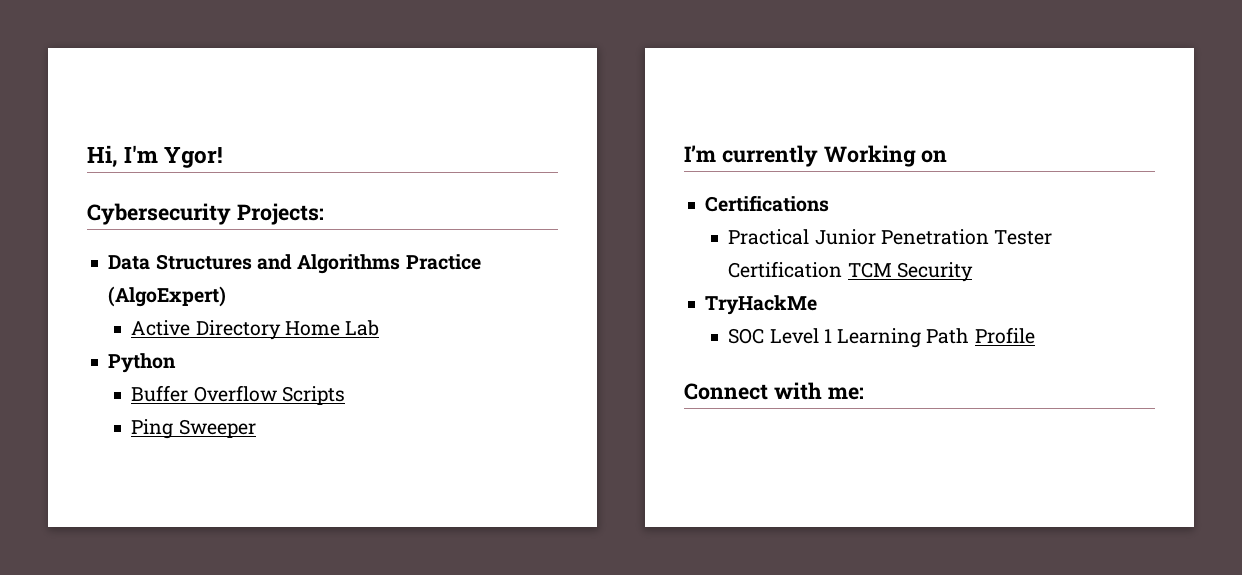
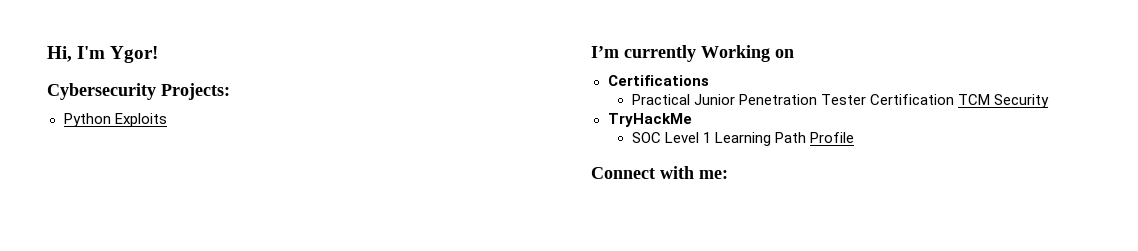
[108,254,481,274] [108,286,227,307] [131,320,380,340] [108,353,177,373] [131,385,345,405] [131,419,256,439] Data Structures and Algorithms Practice (AlgoExpert) // Active Directory Home Lab // Python // Buffer Overflow Scripts // Ping Sweeper -> [63,113,167,127] Python Exploits

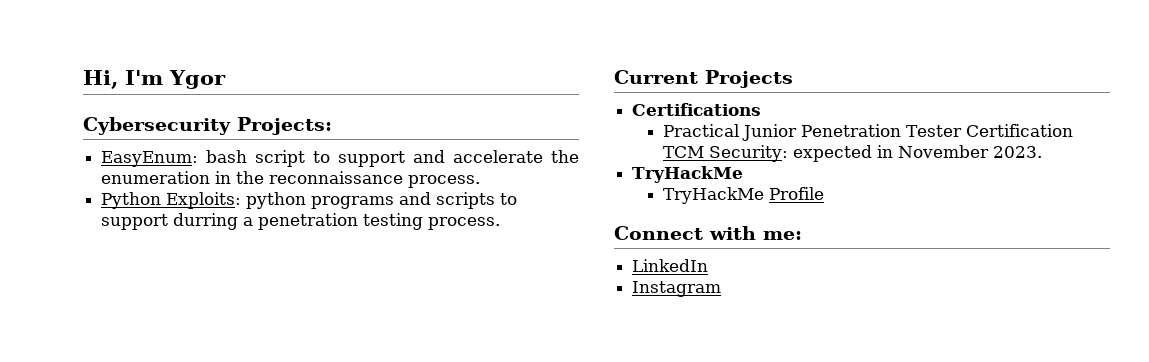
[110,46,159,63] Ygor! -> [169,70,226,89] Ygor
[63,113,167,127] [591,45,794,62] Python Exploits // I’m currently Working on -> [101,150,579,167] [101,171,481,188] [101,192,518,209] [101,213,501,230] [614,70,793,88] EasyEnum: bash script to support and accelerate the enumeration in the reconnaissance process. // Python Exploits: python programs and scripts to support durring a penetration testing process. // Current Projects
[994,94,1050,108] [607,113,692,127] [631,132,807,146] Security // TryHackMe // SOC Level 1 Learning Path -> [708,145,1042,162] [632,166,744,183] [662,187,764,204] Security: expected in November 2023. // TryHackMe // TryHackMe
(728, 174) none -> [632,259,709,272] [632,281,722,297] // LinkedIn // Instagram

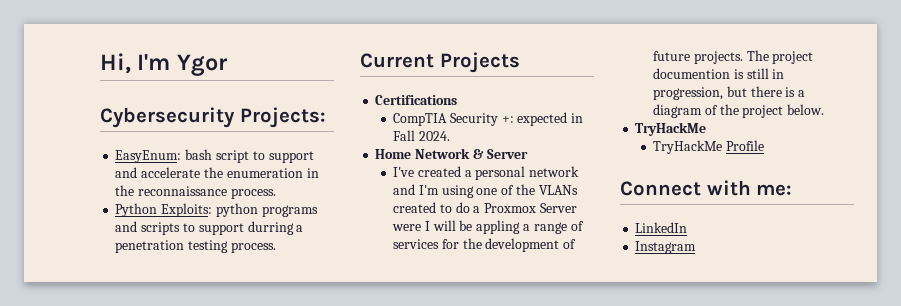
[662,124,1073,141] [662,145,1042,162] Practical Junior Penetration Tester Certification TCM Security: expected in November 2023. -> [393,112,584,126] [393,130,450,141] [375,148,528,159] [393,166,580,180] [393,184,578,198] [393,202,578,213] [392,220,584,234] [393,238,577,252] [653,50,814,64] [653,68,785,79] [653,86,806,100] [653,104,825,118] CompTIA Security +: expected in Fall 2024. // Home Network & Server // I've created a personal network and I'm using one of the VLANs created to do a Proxmox Server were I will be appling a range of services for the development of future projects. The project documention is still in progression, but there is a diagram of the project below.

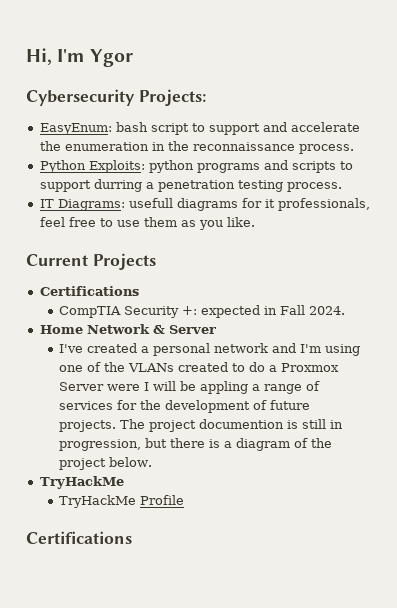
(276, 247) none -> [39,198,370,211] [39,217,255,230] // IT Diagrams: usefull diagrams for it professionals, feel free to use them as you like.
[620,180,793,196] [635,222,688,233] [635,241,697,254] Connect with me: // LinkedIn // Instagram -> [26,531,132,544] Certifications

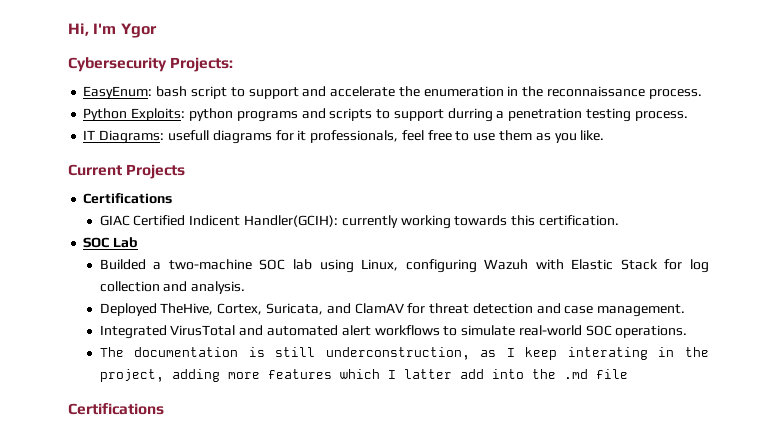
[59,305,346,318] [39,324,216,334] [59,343,361,356] [59,362,340,372] [59,381,321,394] [59,400,311,413] [59,419,344,432] [59,438,333,451] [59,457,153,470] [39,476,124,489] [59,495,185,508] CompTIA Security +: expected in Fall 2024. // Home Network & Server // I've created a personal network and I'm using one of the VLANs created to do a Proxmox Server were I will be appling a range of services for the development of future projects. The project documention is still in progression, but there is a diagram of the project below. // TryHackMe // TryHackMe Profile -> [99,215,619,229] [83,237,139,248] [99,259,710,273] [99,281,246,294] [99,303,686,317] [99,325,688,339] [99,347,709,360] [99,369,628,382] GIAC Certified Indicent Handler(GCIH): currently working towards this certification. // SOC Lab // Builded a two-machine SOC lab using Linux, configuring Wazuh with Elastic Stack for log collection and analysis. // Deployed TheHive, Cortex, Suricata, and ClamAV for threat detection and case management. // Integrated VirusTotal and automated alert workflows to simulate real-world SOC operations. // The documentation is still underconstruction, as I keep interating in the project, adding more features which I latter add into the .md file

